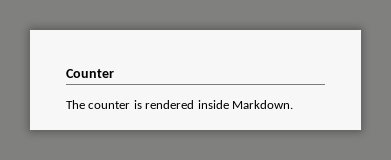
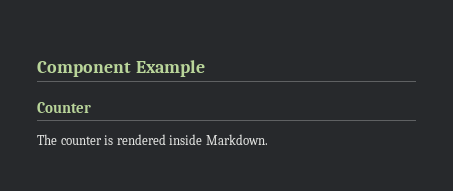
(66, 73) none -> [37,60,205,77] Component Example //

